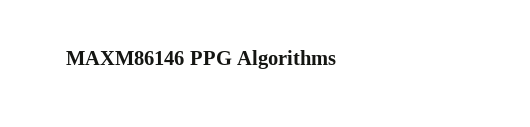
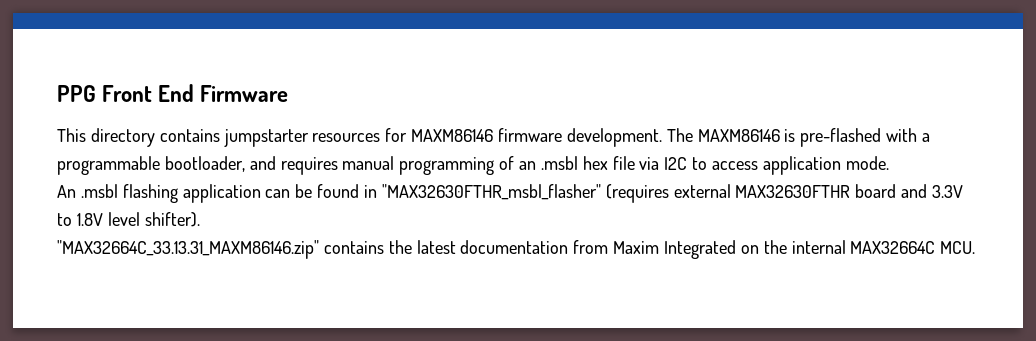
[66,50,337,69] MAXM86146 PPG Algorithms -> [57,84,289,102] [57,128,931,147] [57,156,889,175] [57,184,964,203] [57,212,200,227] [57,240,976,259] PPG Front End Firmware // This directory contains jumpstarter resources for MAXM86146 firmware development. The MAXM86146 is pre-flashed with a programmable bootloader, and requires manual programming of an .msbl hex file via I2C to access application mode. // An .msbl flashing application can be found in "MAX32630FTHR_msbl_flasher" (requires external MAX32630FTHR board and 3.3V to 1.8V level shifter). // "MAX32664C_33.13.31_MAXM86146.zip" contains the latest documentation from Maxim Integrated on the internal MAX32664C MCU.

